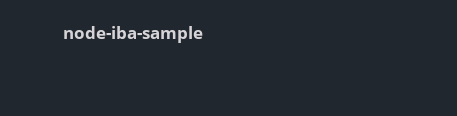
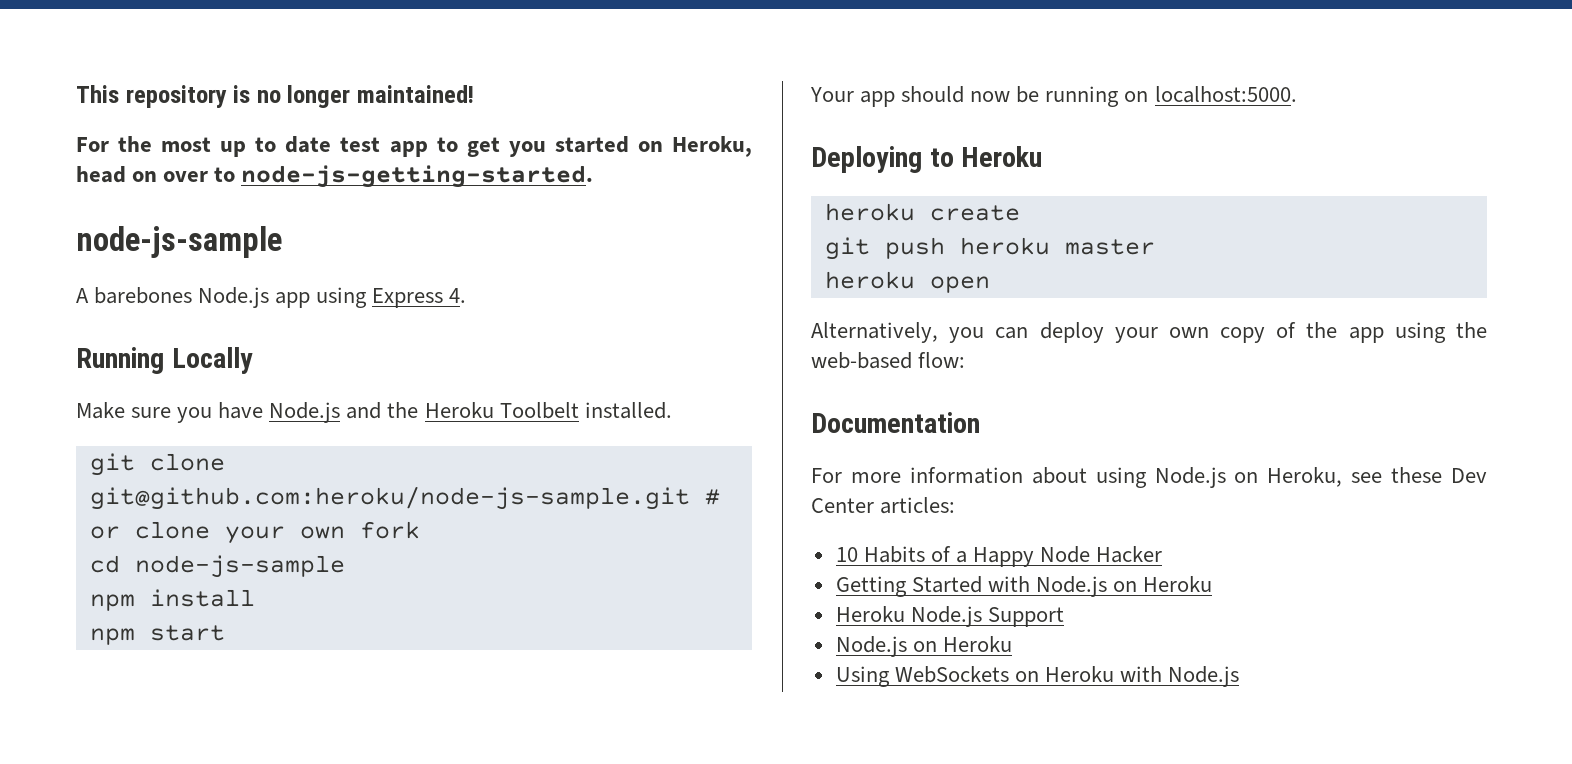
[63,26,203,43] node-iba-sample -> [76,85,475,108] [76,136,752,157] [76,165,594,188] [76,226,282,258] [76,287,467,308] [76,347,253,374] [76,402,672,423] [89,453,225,476] [89,486,720,510] [89,521,420,544] [89,555,345,578] [89,589,255,611] [89,625,225,645] [810,86,1297,107] [811,146,1043,173] [824,203,1020,221] [824,237,1155,260] [824,271,990,293] [811,322,1487,343] [811,352,966,369] [811,412,980,433] [811,467,1487,488] [811,497,956,514] [835,546,1163,567] [835,576,1213,597] [835,606,1064,627] [835,636,1012,657] [835,666,1240,687] This repository is no longer maintained! // For the most up to date test app to get you started on Heroku, head on over to node-js-getting-started. // node-js-sample // A barebones Node.js app using Express 4. // Running Locally // Make sure you have Node.js and the Heroku Toolbelt installed. // git clone git@github.com:heroku/node-js-sample.git # or clone your own fork // cd node-js-sample // npm install // npm start // Your app should now be running on localhost:5000. // Deploying to Heroku // heroku create // git push heroku master // heroku open // Alternatively, you can deploy your own copy of the app using the web-based flow: // Documentation // For more information about using Node.js on Heroku, see these Dev Center articles: // 10 Habits of a Happy Node Hacker // Getting Started with Node.js on Heroku // Heroku Node.js Support // Node.js on Heroku // Using WebSockets on Heroku with Node.js

